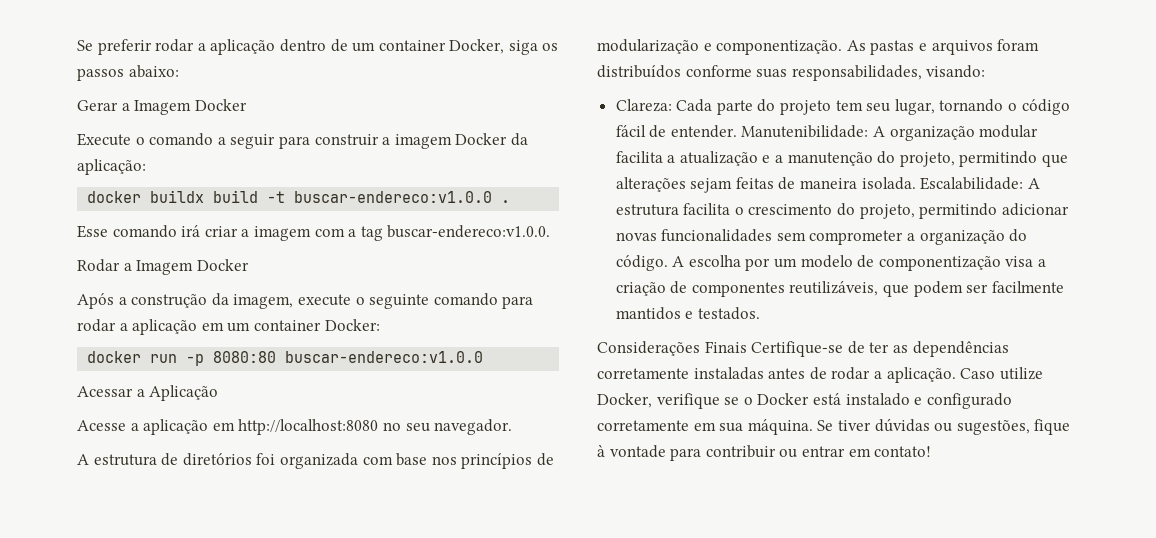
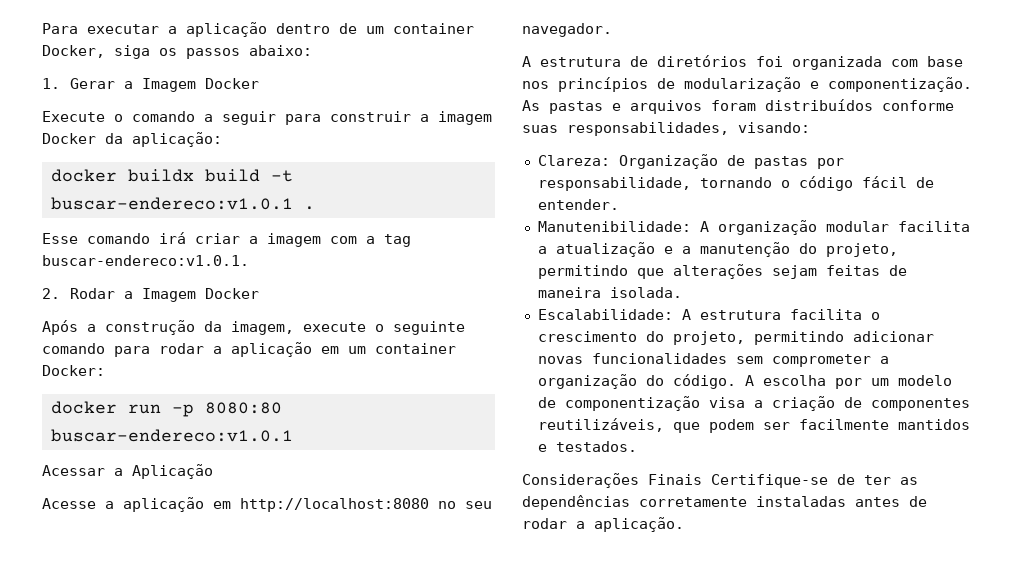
[77,39,195,55] Se preferir rodar -> [42,23,159,34] Para executar
(179, 71) none -> [42,78,60,89] 1.
[294,191,493,203] buscar-endereco:v1.0.0 -> [50,197,293,210] buscar-endereco:v1.0.1
[387,225,551,238] buscar-endereco:v1.0.0. // -> [42,255,249,266] [42,288,60,299] buscar-endereco:v1.0.1. // 2.
[285,351,484,363] buscar-endereco:v1.0.0 -> [50,429,293,442] buscar-endereco:v1.0.1
[676,99,935,115] Cada parte do projeto tem seu lugar, -> [618,154,844,169] [537,177,691,191] Organização de pastas por responsabilidade,
(737, 131) none -> (619, 204) //
(916, 183) none -> (682, 292) //
[960,367,1043,380] [597,393,1012,409] [597,418,1071,435] [597,445,932,461] Caso utilize Docker, verifique se o Docker está instalado e configurado corretamente em sua máquina. Se tiver dúvidas ou sugestões, fique à vontade para contribuir ou entrar em contato! -> (684, 524) none

